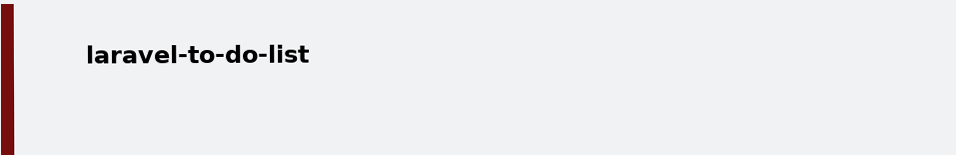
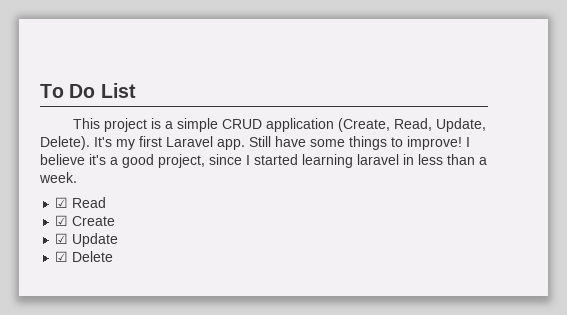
[85,44,309,64] laravel-to-do-list -> [40,83,136,98] [72,118,486,132] [40,136,470,150] [40,154,487,168] [39,172,77,183] [55,197,107,208] [55,215,116,226] [55,233,119,247] [55,251,114,262] To Do List // This project is a simple CRUD application (Create, Read, Update, Delete). It's my first Laravel app. Still have some things to improve! I believe it's a good project, since I started learning laravel in less than a week. // ☑ Read // ☑ Create // ☑ Update // ☑ Delete

